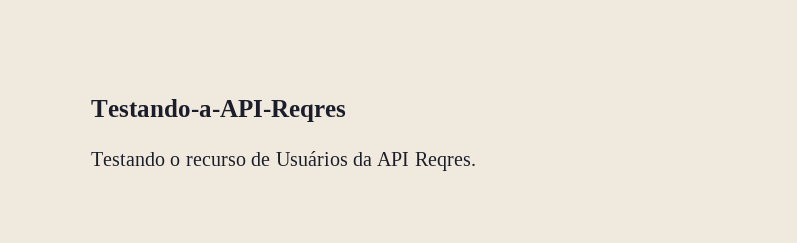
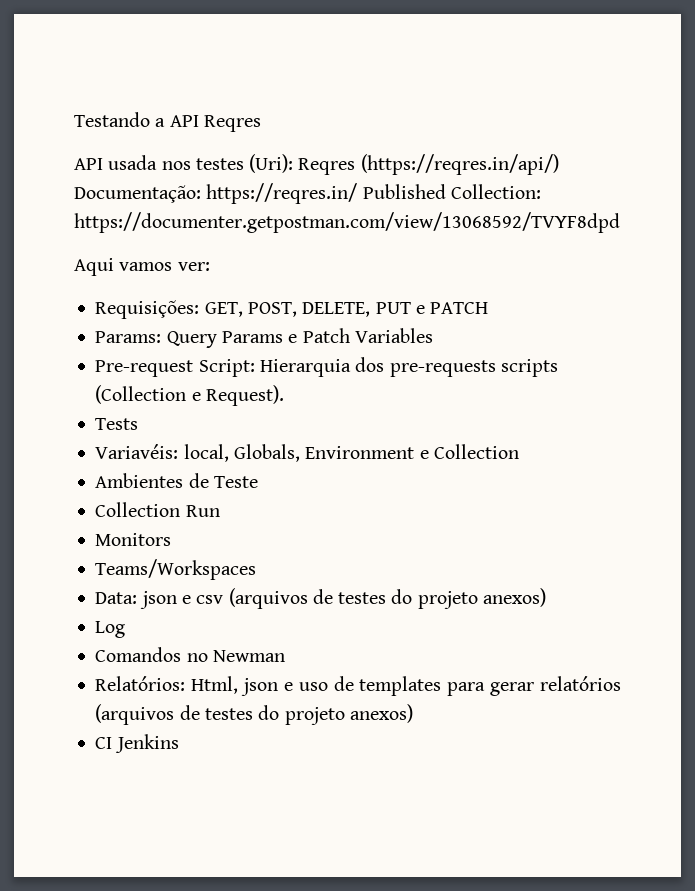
[91,99,346,122] [91,151,476,171] Testando-a-API-Reqres // Testando o recurso de Usuários da API Reqres. -> [74,112,261,132] [74,154,559,175] [74,183,541,204] [74,212,620,233] [74,258,210,276] [95,300,489,319] [95,328,433,348] [95,357,558,377] [95,385,284,406] [95,418,139,430] [95,444,519,462] [95,473,258,488] [95,502,220,517] [95,533,172,546] [95,559,257,580] [95,588,546,609] [95,621,126,638] [95,647,285,662] [95,676,621,696] [95,704,413,725] [95,734,179,753] Testando a API Reqres // API usada nos testes (Uri): Reqres (https://reqres.in/api/) Documentação: https://reqres.in/ Published Collection: https://documenter.getpostman.com/view/13068592/TVYF8dpd // Aqui vamos ver: // Requisições: GET, POST, DELETE, PUT e PATCH // Params: Query Params e Patch Variables // Pre-request Script: Hierarquia dos pre-requests scripts (Collection e Request). // Tests // Variavéis: local, Globals, Environment e Collection // Ambientes de Teste // Collection Run // Monitors // Teams/Workspaces // Data: json e csv (arquivos de testes do projeto anexos) // Log // Comandos no Newman // Relatórios: Html, json e uso de templates para gerar relatórios (arquivos de testes do projeto anexos) // CI Jenkins

